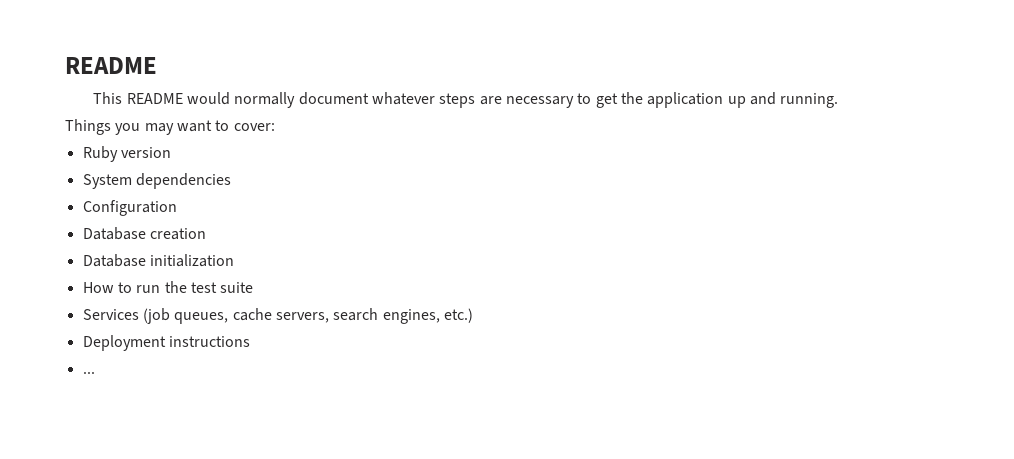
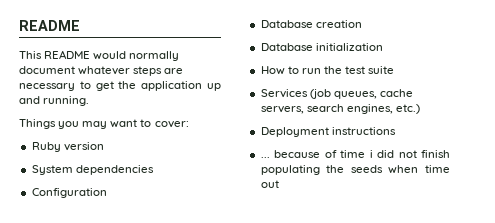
(95, 372) none -> [274,150,450,158] [260,165,450,175] [260,180,279,188] because of time i did not finish populating the seeds when time out

